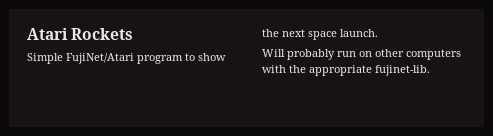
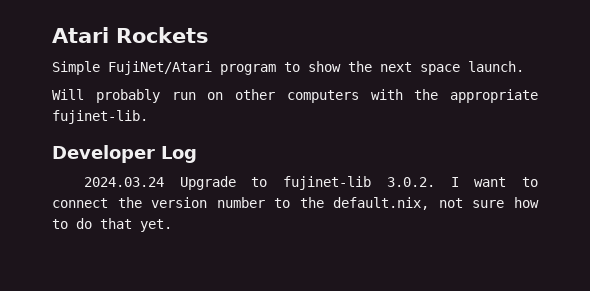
(430, 70) none -> [52,145,197,163] [83,176,538,190] [52,197,539,210] [52,218,172,232] // Developer Log // 2024.03.24 Upgrade to fujinet-lib 3.0.2. I want to connect the version number to the default.nix, not sure how to do that yet.

